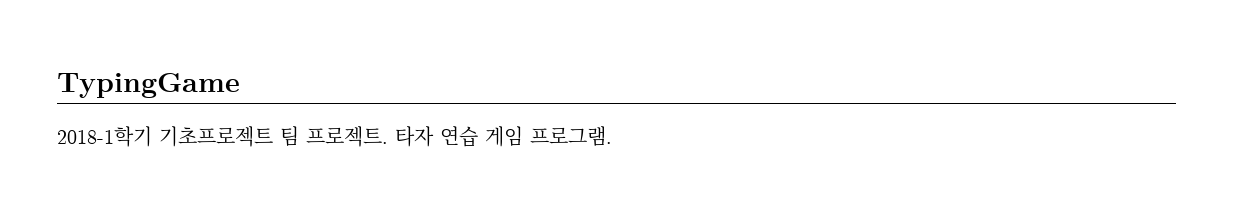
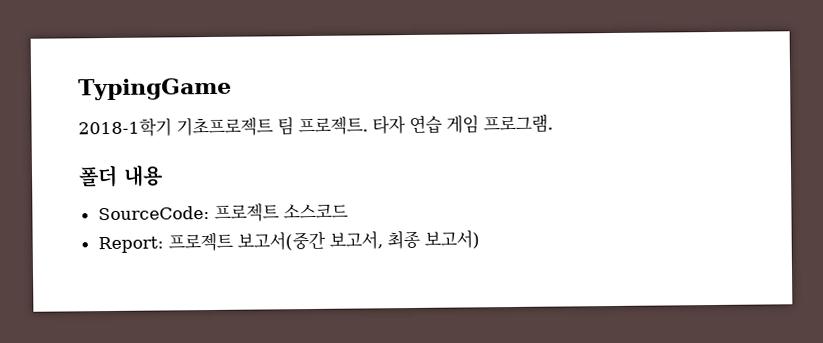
(612, 136) none -> [78,164,163,188] [97,203,349,222] [97,229,480,254] // 폴더 내용 // SourceCode: 프로젝트 소스코드 // Report: 프로젝트 보고서(중간 보고서, 최종 보고서)

